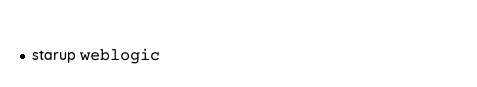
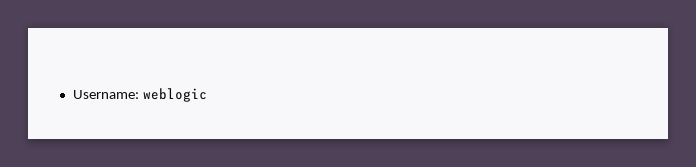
[32,50,77,63] starup -> [72,90,139,99] Username:

